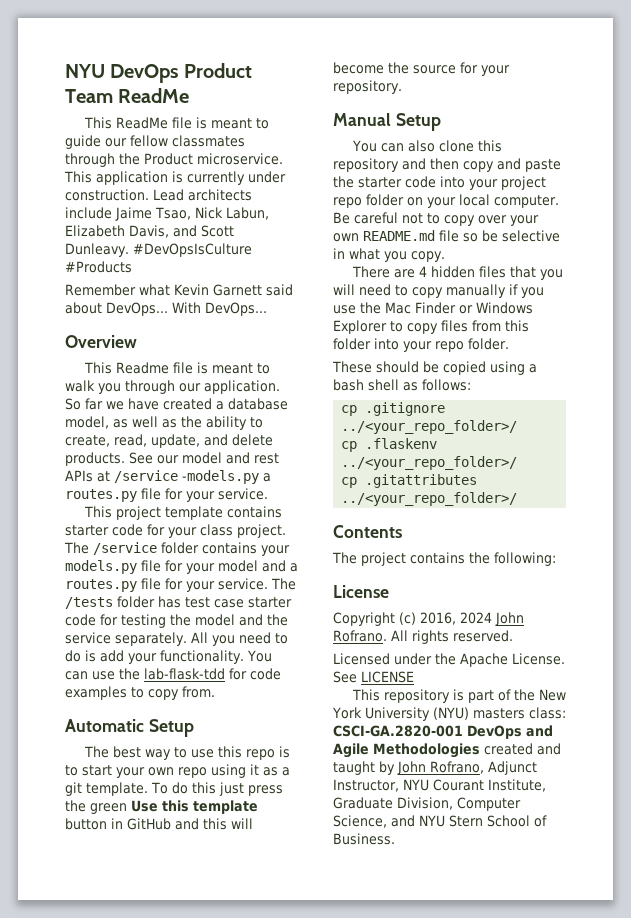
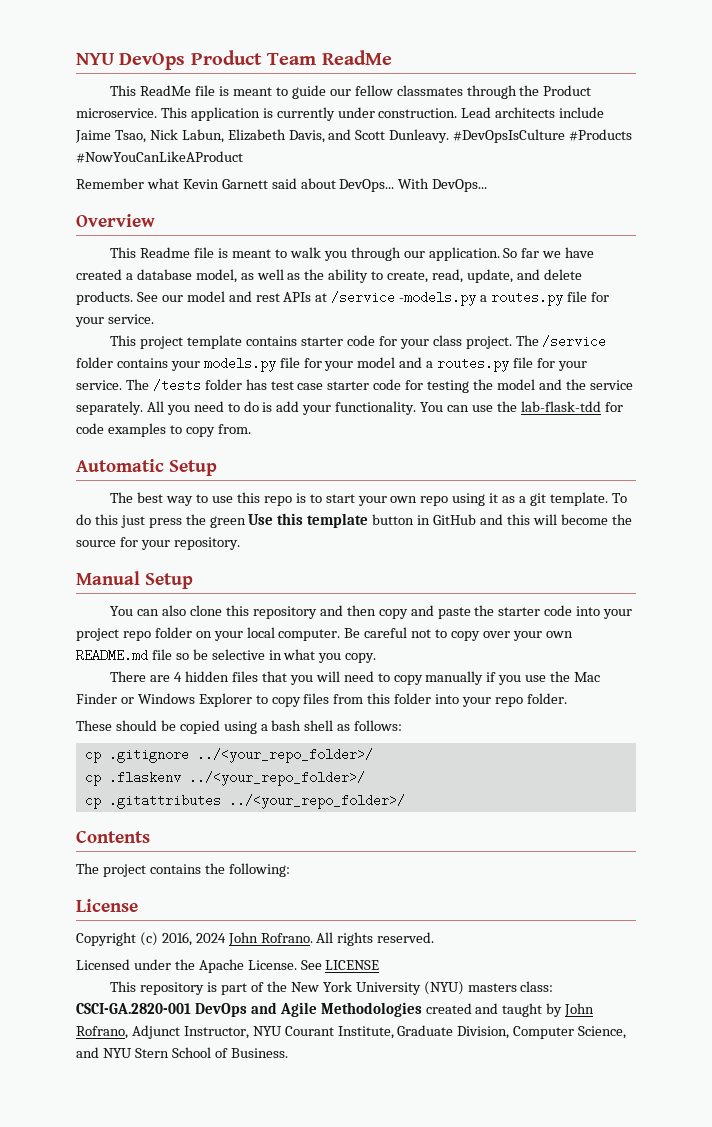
(132, 267) none -> [76,151,243,163] #NowYouCanLikeAProduct

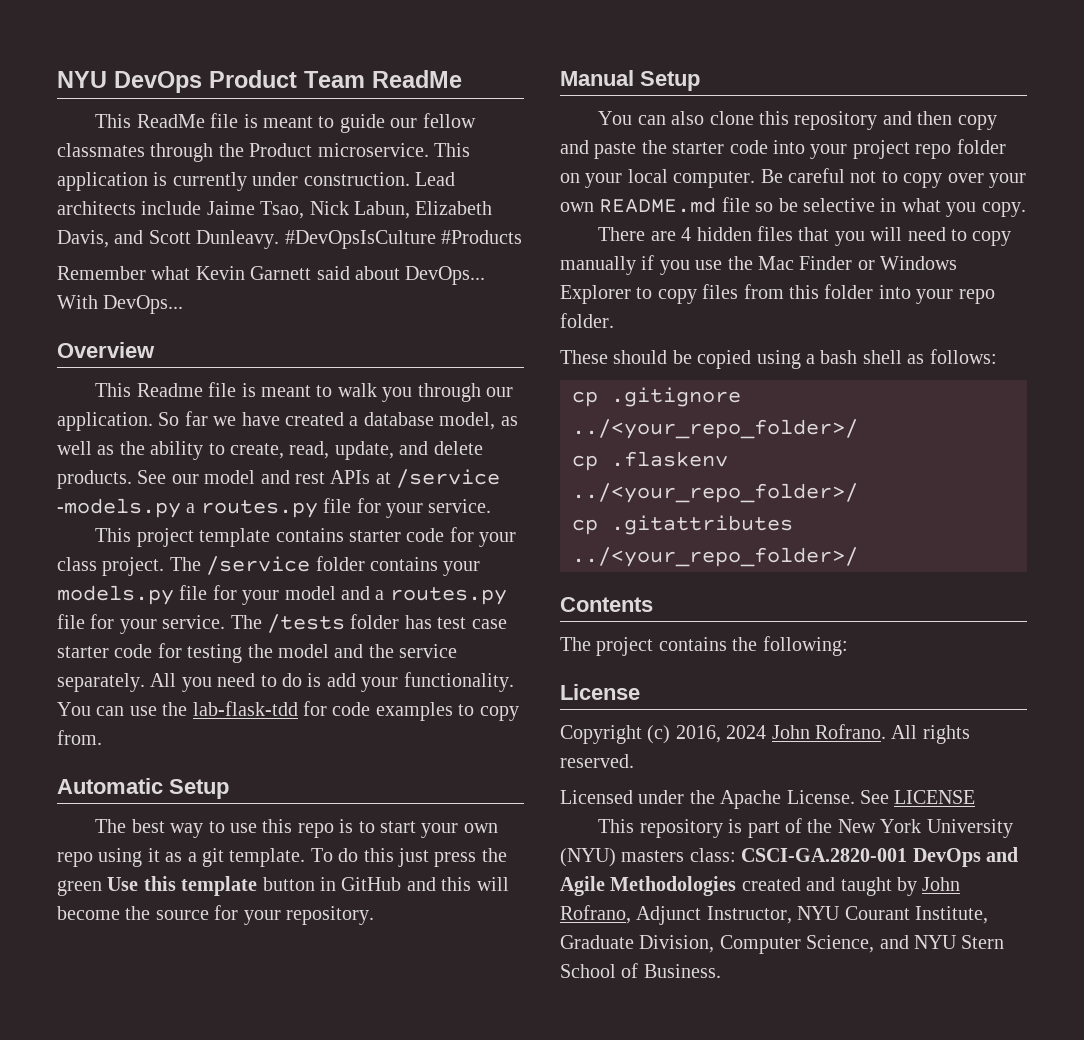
[76,151,243,163] #NowYouCanLikeAProduct -> (522, 237) none

